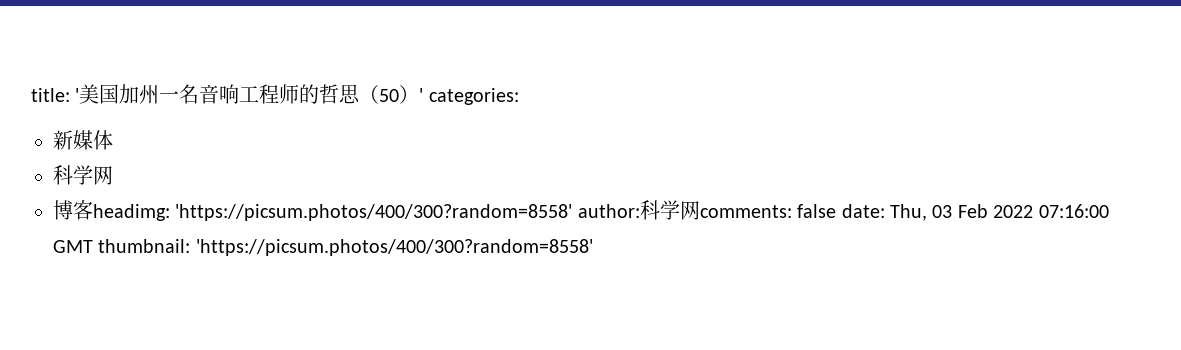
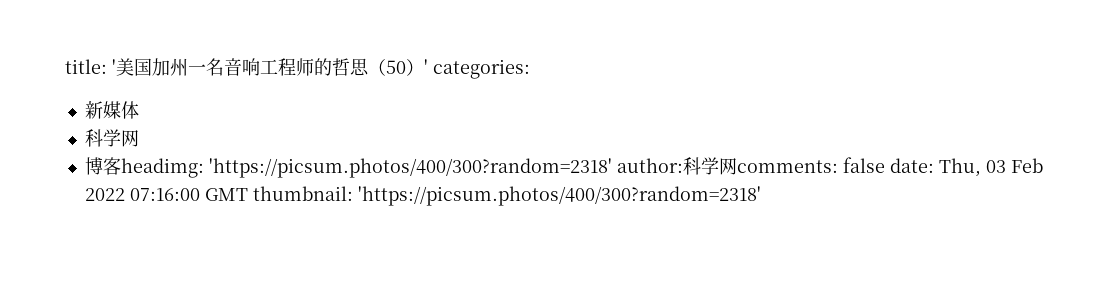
[175,204,573,221] 'https://picsum.photos/400/300?random=8558' -> [208,158,612,178] 'https://picsum.photos/400/300?random=2318'
[195,239,593,256] 'https://picsum.photos/400/300?random=8558' -> [357,186,761,206] 'https://picsum.photos/400/300?random=2318'

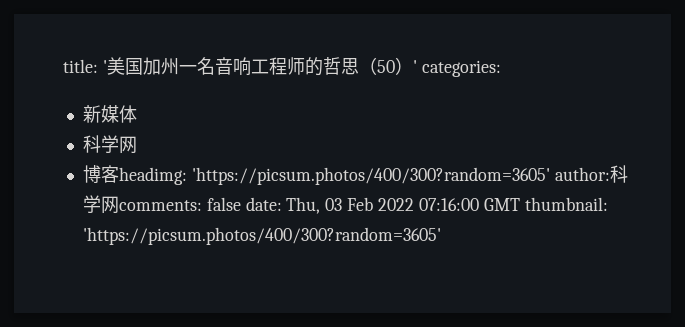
[208,158,612,178] 'https://picsum.photos/400/300?random=2318' -> [191,167,550,185] 'https://picsum.photos/400/300?random=3605'
[357,186,761,206] 'https://picsum.photos/400/300?random=2318' -> [82,227,441,245] 'https://picsum.photos/400/300?random=3605'

